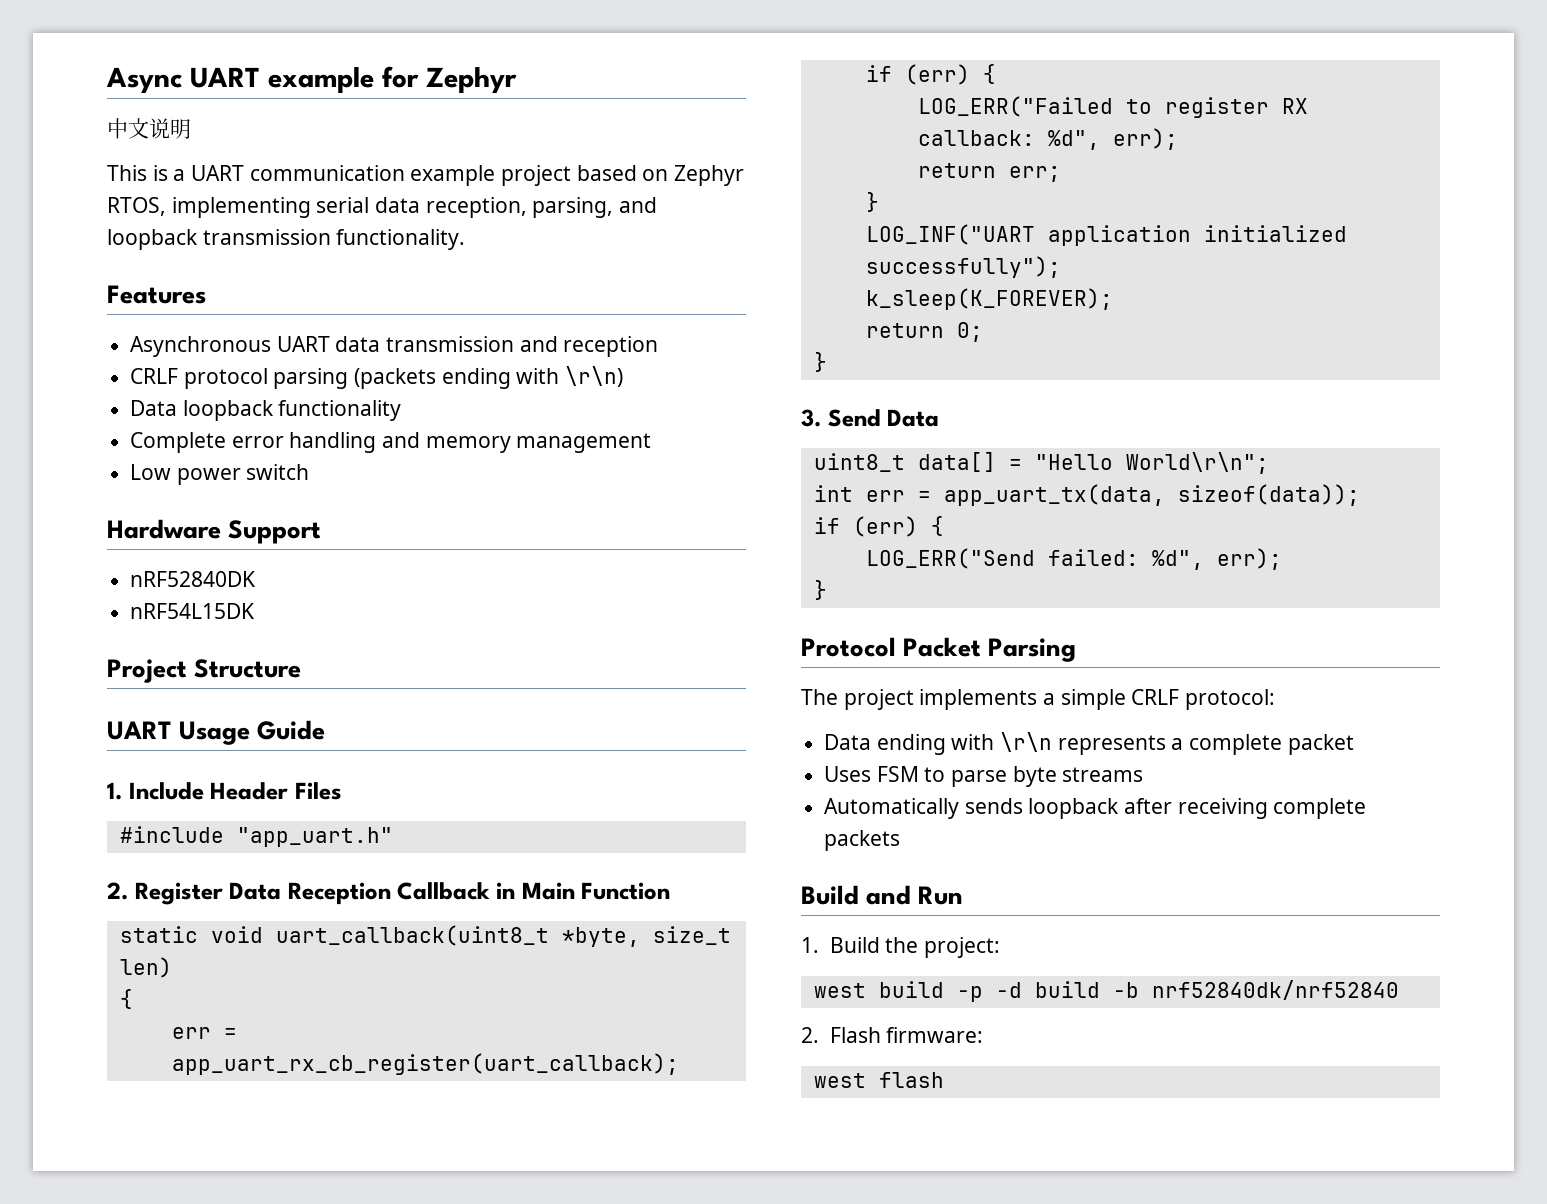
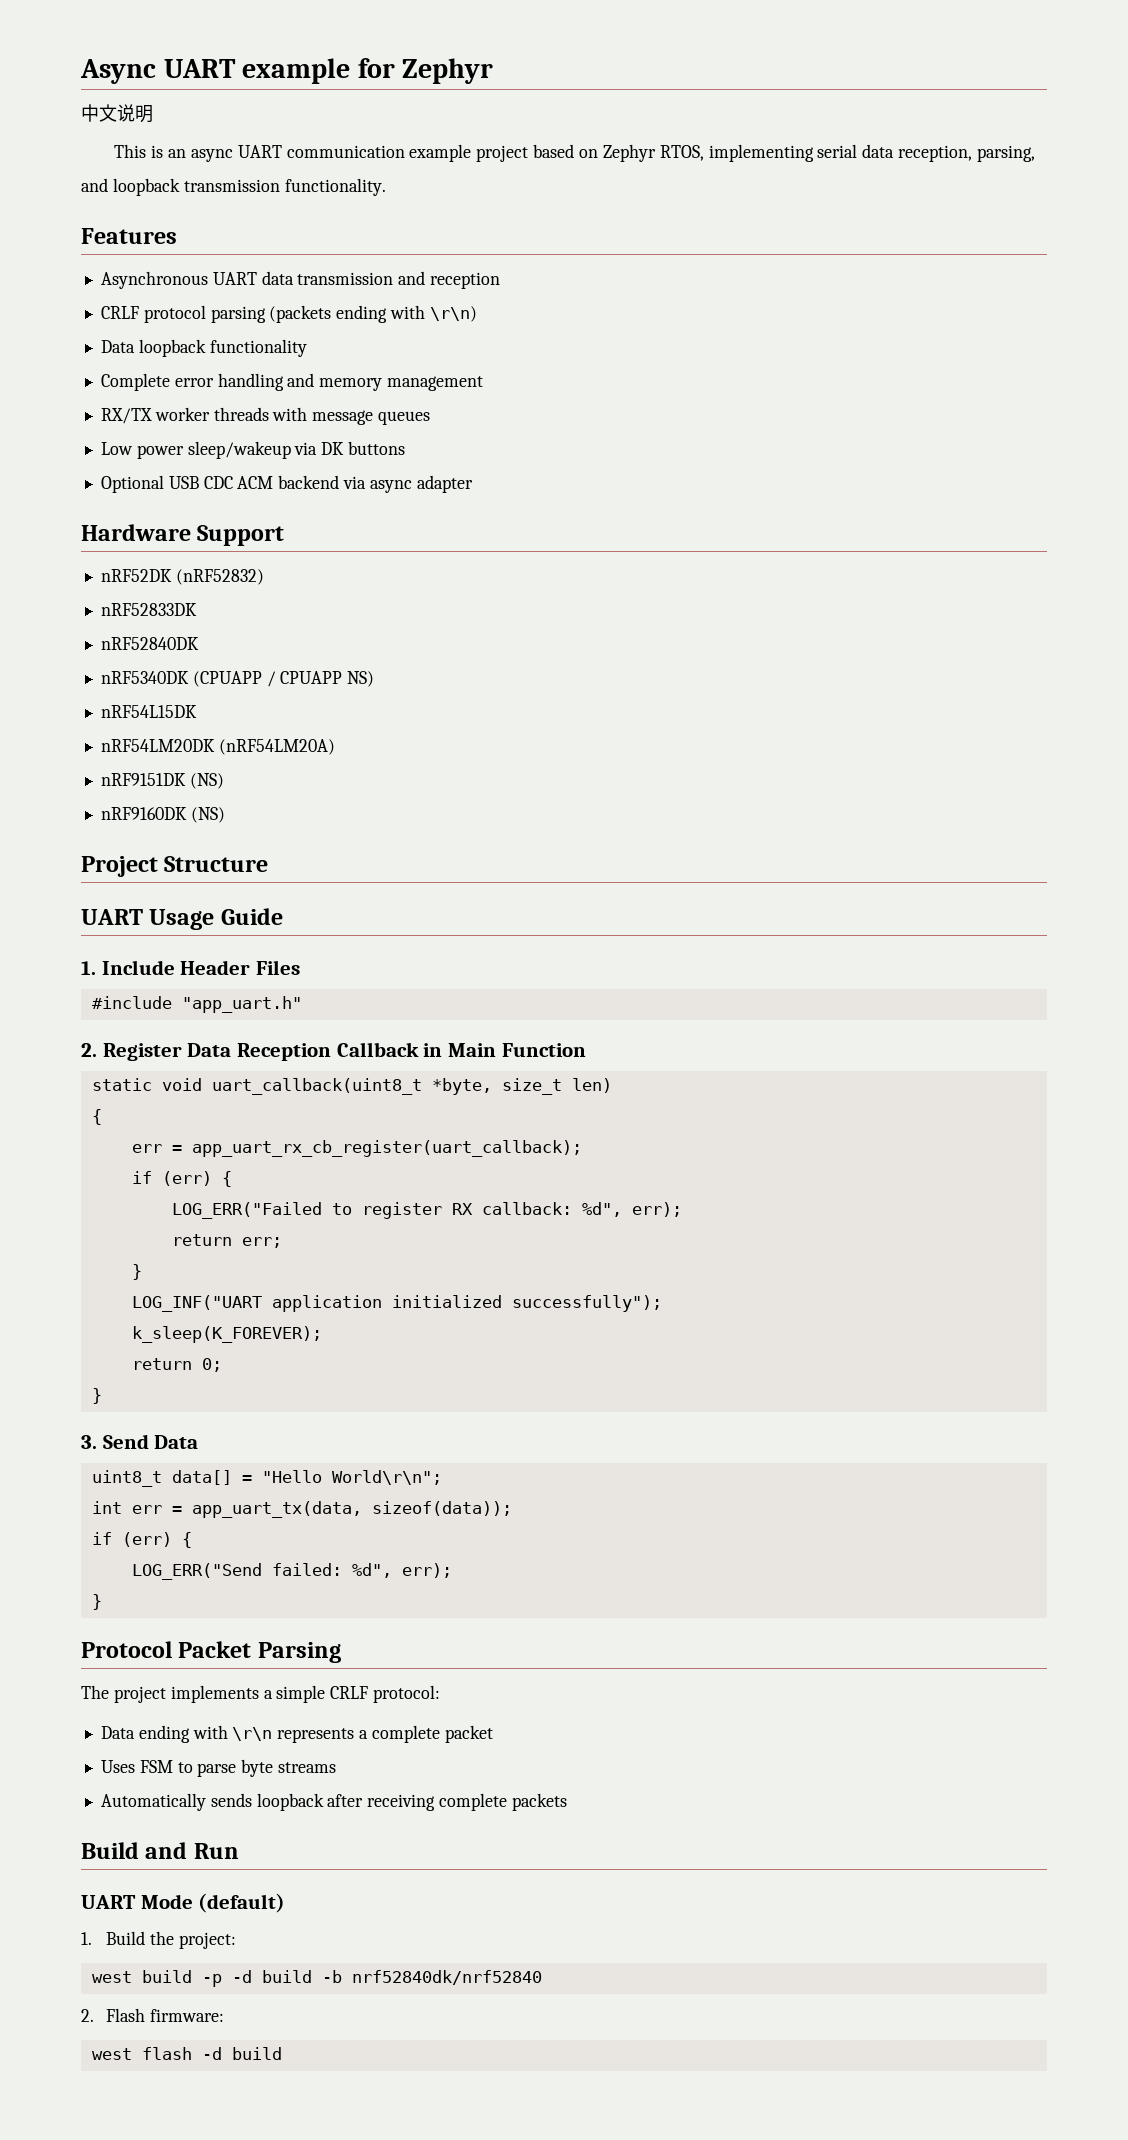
[173,169,186,181] a -> [167,149,233,162] an async
[130,464,310,485] [107,519,322,544] [130,571,256,587] [130,603,255,619] Low power switch // Hardware Support // nRF52840DK // nRF54L15DK -> [100,407,431,425] [100,441,406,459] [100,475,473,493] [81,524,285,546] [100,569,264,585] [100,603,197,616] [100,637,199,650] [100,671,375,687] [100,705,197,718] [100,739,335,755] [100,773,224,789] [100,807,225,823] RX/TX worker threads with message queues // Low power sleep/wakeup via DK buttons // Optional USB CDC ACM backend via async adapter // Hardware Support // nRF52DK (nRF52832) // nRF52833DK // nRF52840DK // nRF5340DK (CPUAPP / CPUAPP NS) // nRF54L15DK // nRF54LM20DK (nRF54LM20A) // nRF9151DK (NS) // nRF9160DK (NS)
(964, 895) none -> [81,1893,286,1913] // UART Mode (default)
(944, 1080) none -> [201,2047,282,2060] -d build

